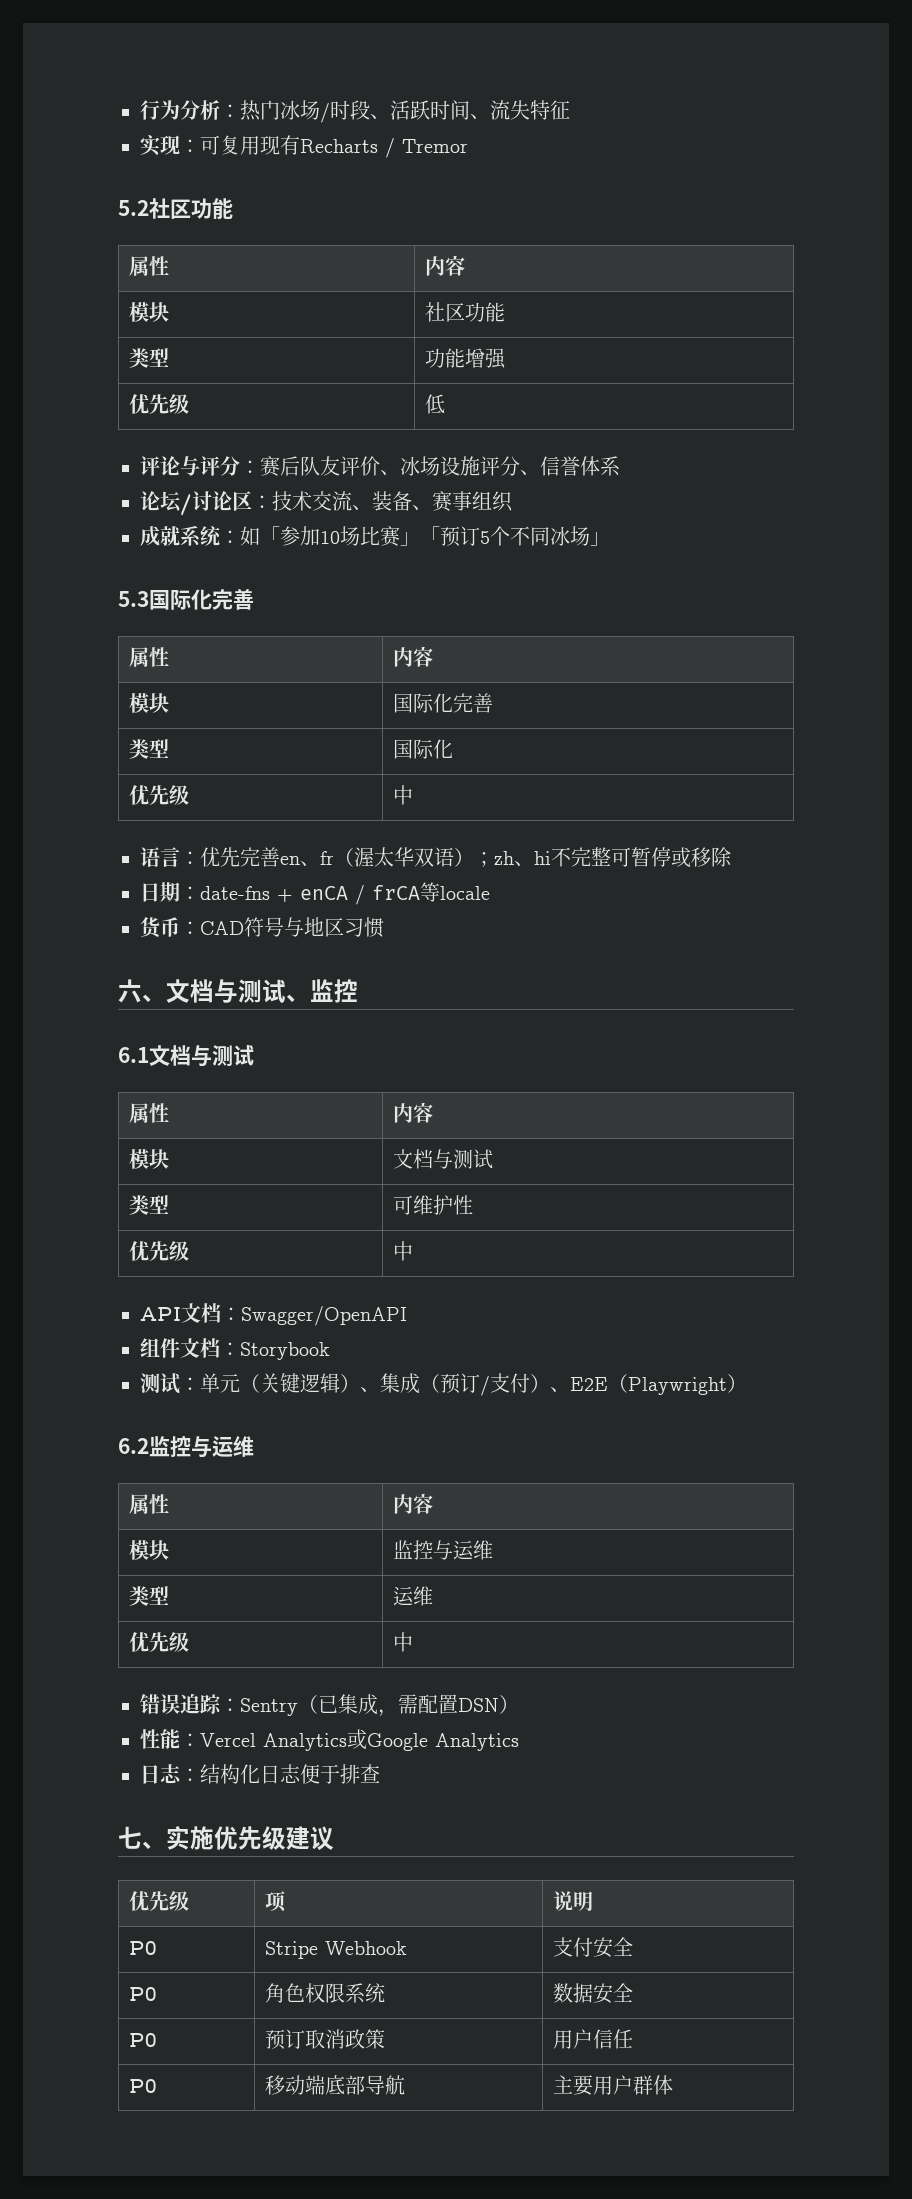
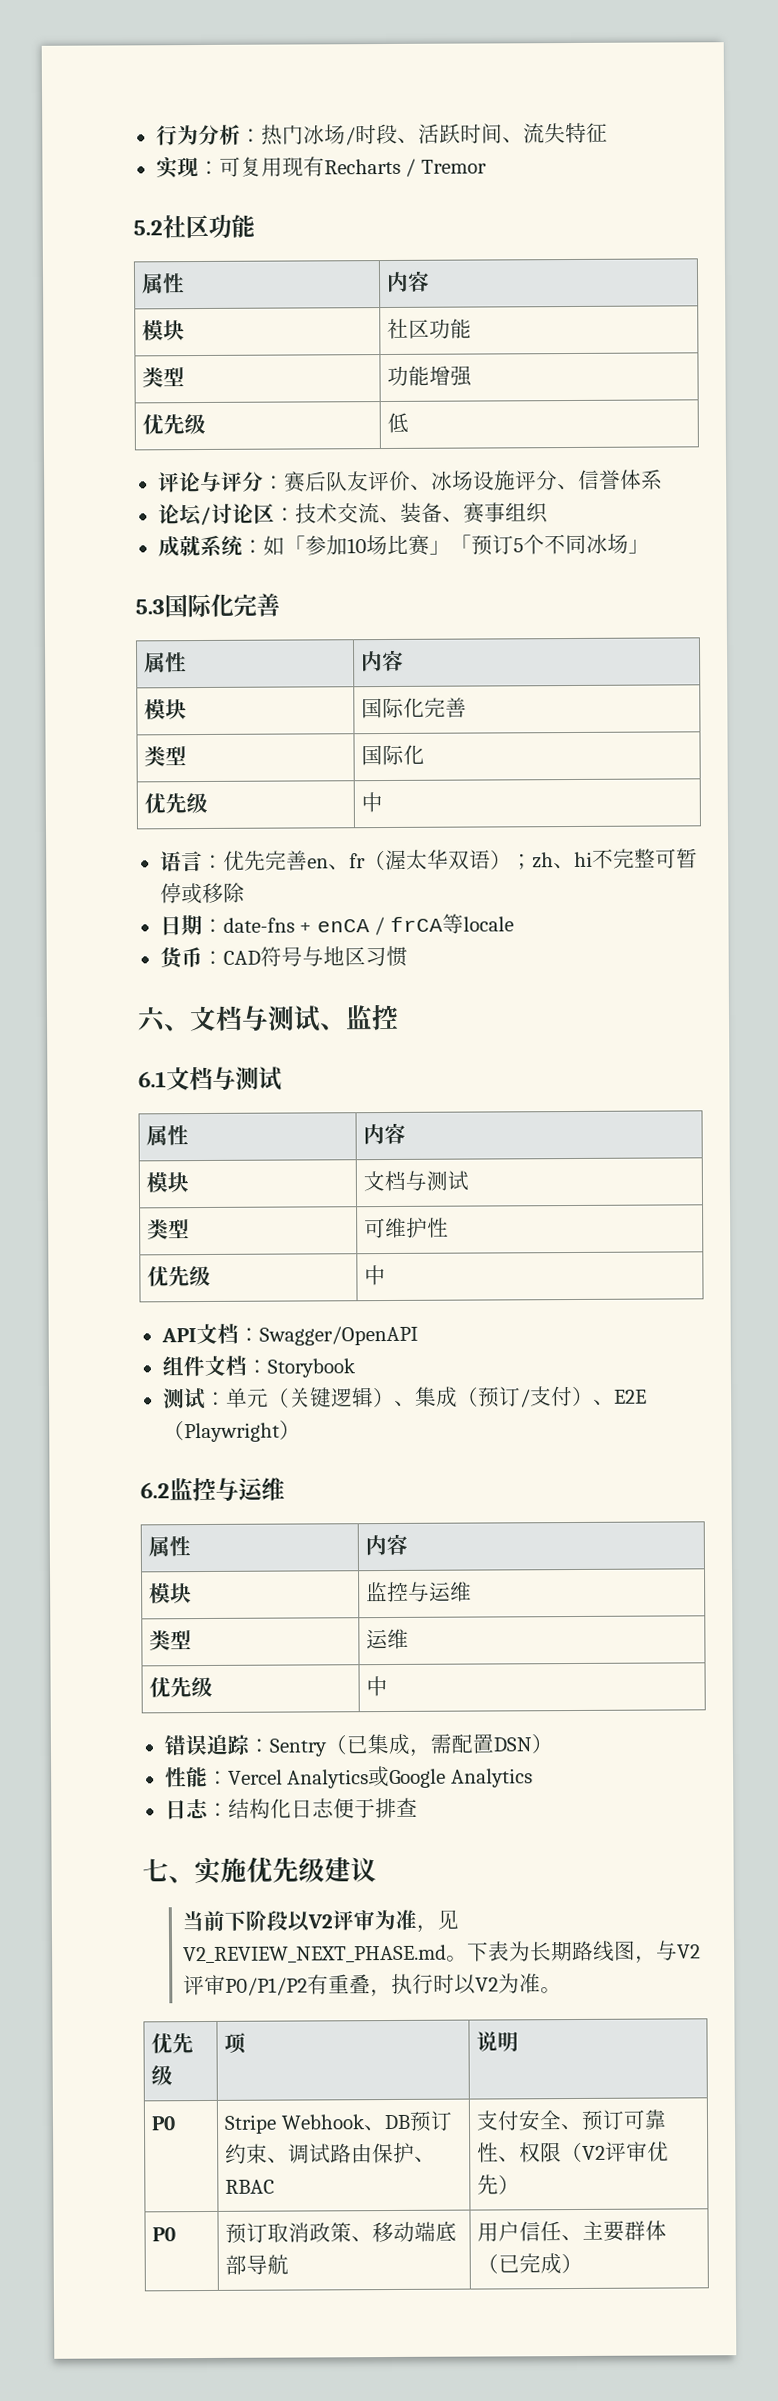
(334, 1838) none -> [182,1909,460,1933] [183,1940,702,1964] [183,1973,563,1998] // 当前下阶段以V2评审为准，见V2_REVIEW_NEXT_PHASE.md。下表为长期路线图，与V2评审P0/P1/P2有重叠，执行时以V2为准。
[553,1937,634,1958] [129,1987,158,2001] [265,1983,386,2003] [553,1983,634,2004] | 支付安全 // P0 | 角色权限系统 | 数据安全 -> [364,2110,454,2132] [225,2142,437,2164] [225,2179,276,2194] [476,2109,668,2132] [477,2141,670,2163] [477,2174,521,2195] 、DB预订约束、调试路由保护、RBAC | 支付安全、预订可靠性、权限（V2评审优先）
[553,2029,634,2049] [129,2079,158,2093] | 用户信任 // P0 | -> [351,2236,374,2243] 、
[553,2075,674,2096] 主要用户群体 -> [477,2220,668,2242] [477,2252,584,2275] 用户信任、主要群体（已完成）

